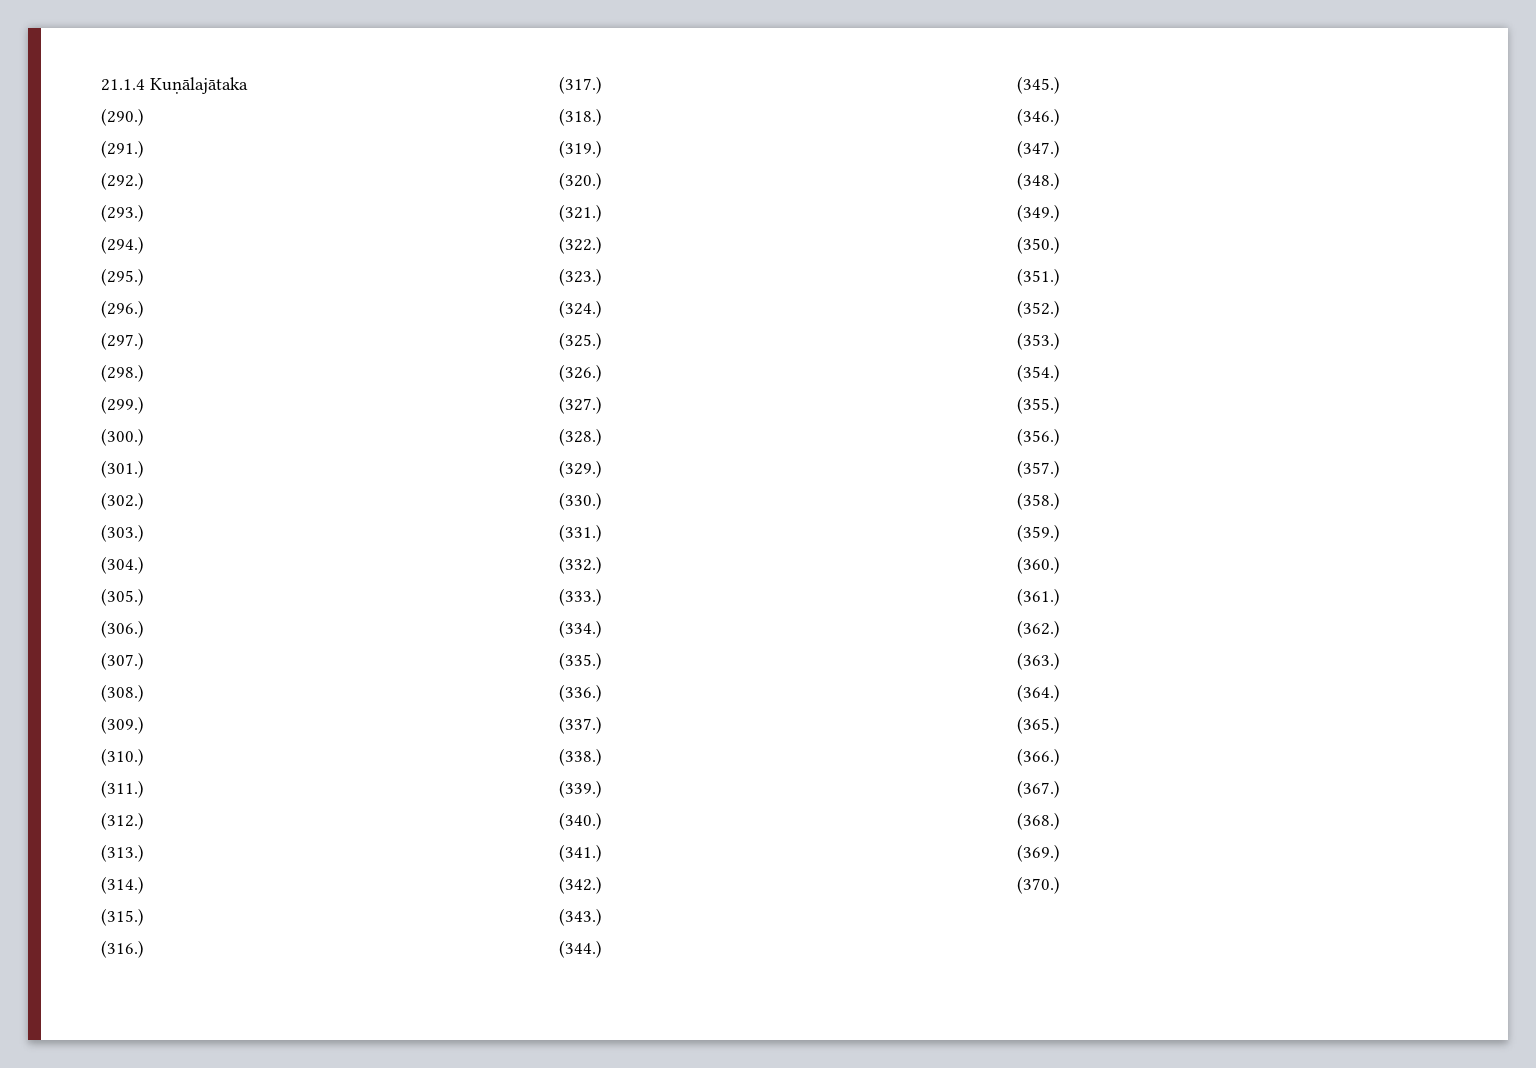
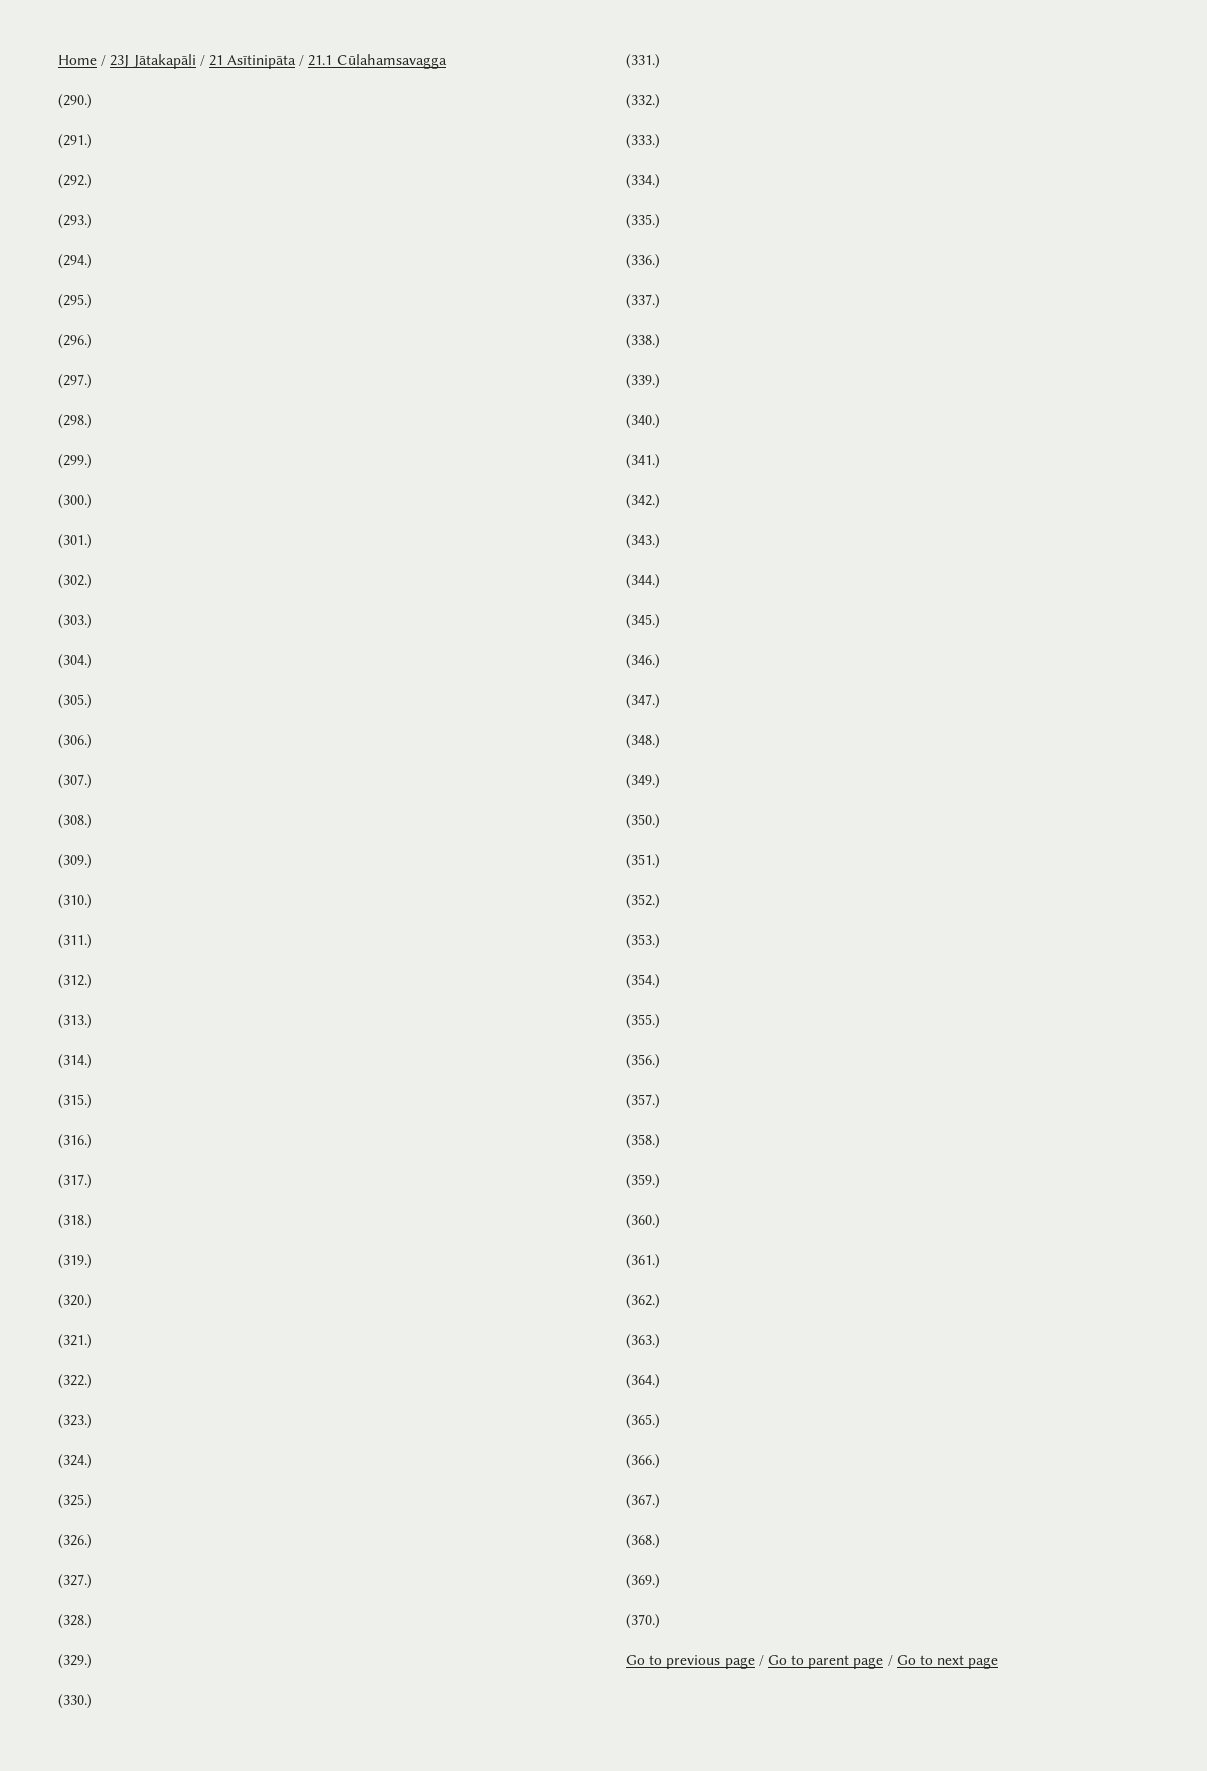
[101,77,248,94] 21.1.4 Kuṇālajātaka -> [58,54,447,69] Home / 23J Jātakapāḷi / 21 Asītinipāta / 21.1 Cūḷahaṃsavagga
(1060, 885) none -> [626,1655,999,1669] // Go to previous page / Go to parent page / Go to next page

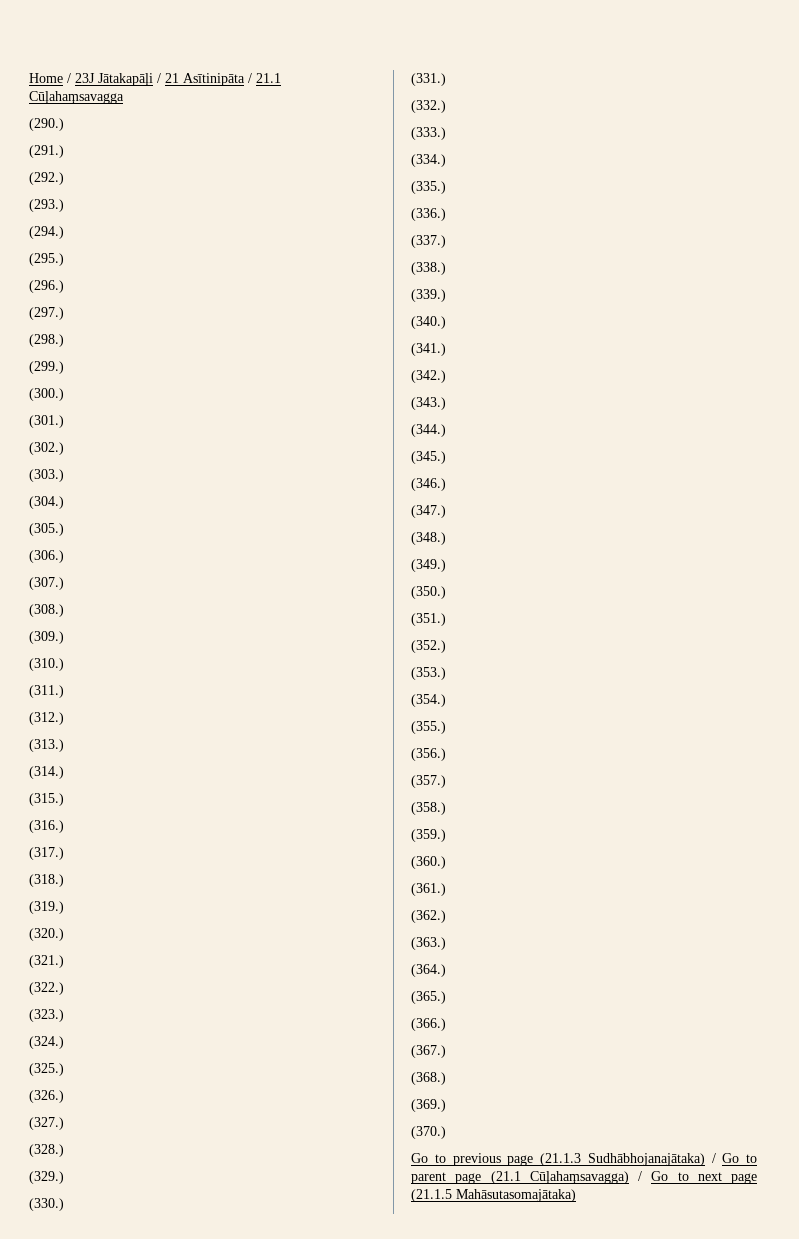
(755, 1663) none -> [540,1153,705,1166] (21.1.3 Sudhābhojanajātaka)
(884, 1663) none -> [490,1171,629,1184] (21.1 Cūḷahaṃsavagga)
(999, 1663) none -> [411,1189,576,1202] (21.1.5 Mahāsutasomajātaka)

